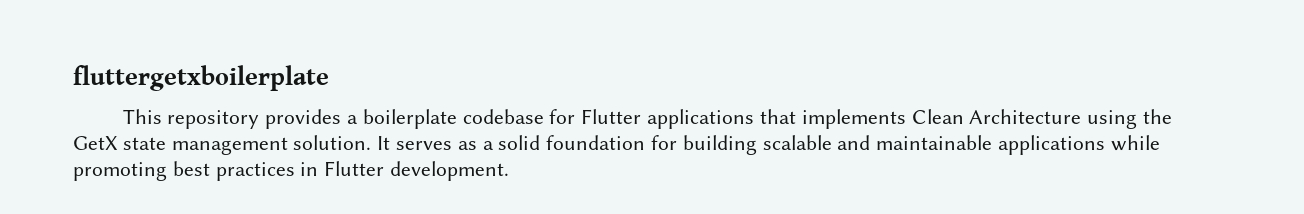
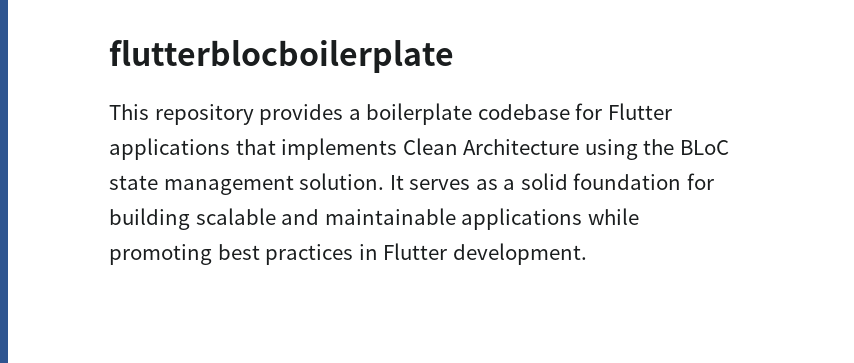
[73,65,329,91] fluttergetxboilerplate -> [109,40,454,73] flutterblocboilerplate
[73,136,118,150] GetX -> [679,140,729,155] BLoC

